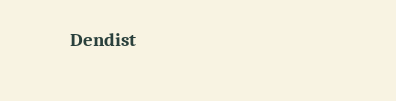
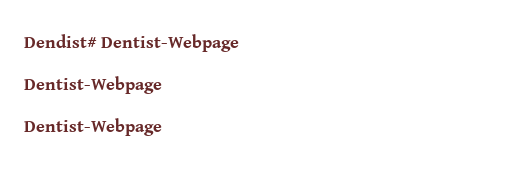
[70,33,136,46] Dendist -> [24,34,239,52] [24,76,162,94] [24,118,162,136] Dendist# Dentist-Webpage // Dentist-Webpage // Dentist-Webpage

